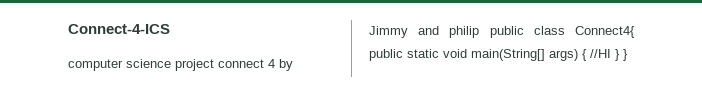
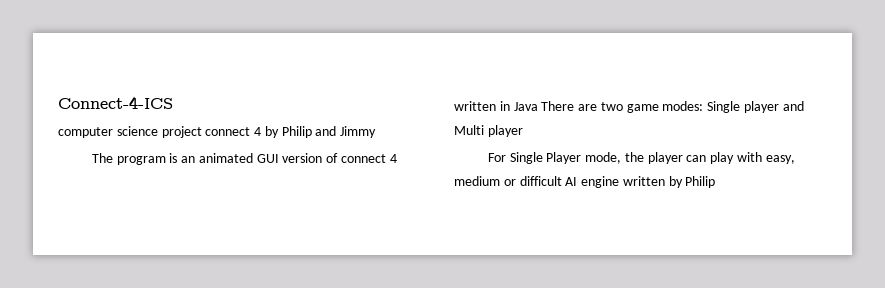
(293, 65) none -> [281,126,337,138] Philip and
[418,26,635,38] [369,49,628,61] and philip public class Connect4{ public static void main(String[] args) { //HI } } -> [91,153,397,165] [454,101,804,113] [454,125,523,137] [487,152,795,164] [454,176,716,188] // The program is an animated GUI version of connect 4 written in Java There are two game modes: Single player and Multi player // For Single Player mode, the player can play with easy, medium or difficult AI engine written by Philip

